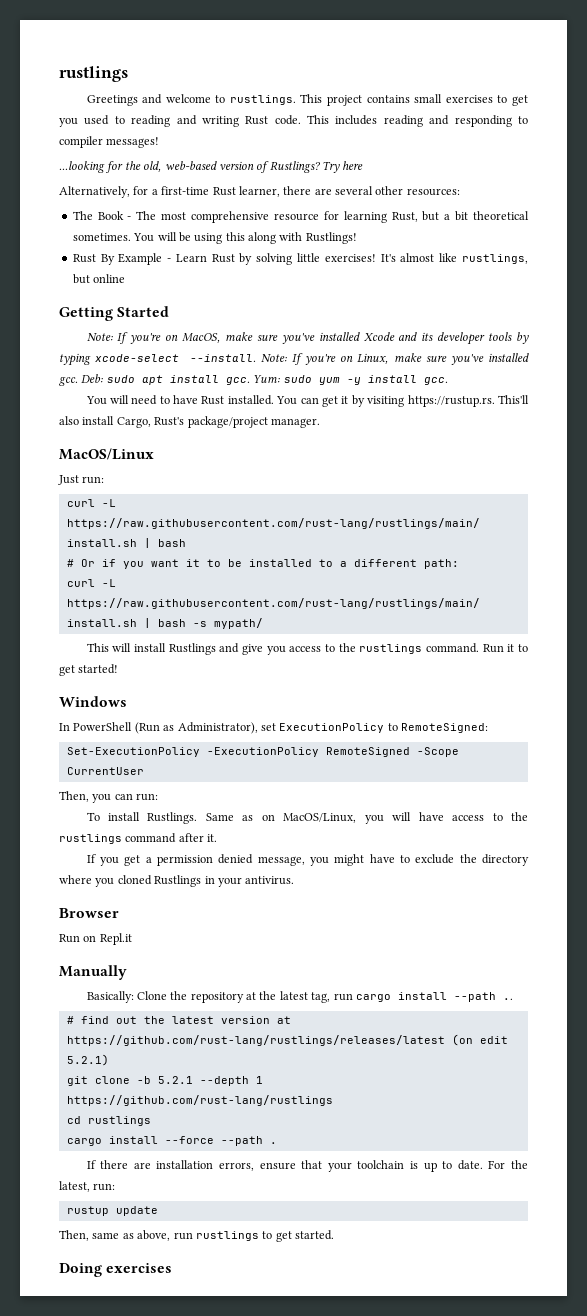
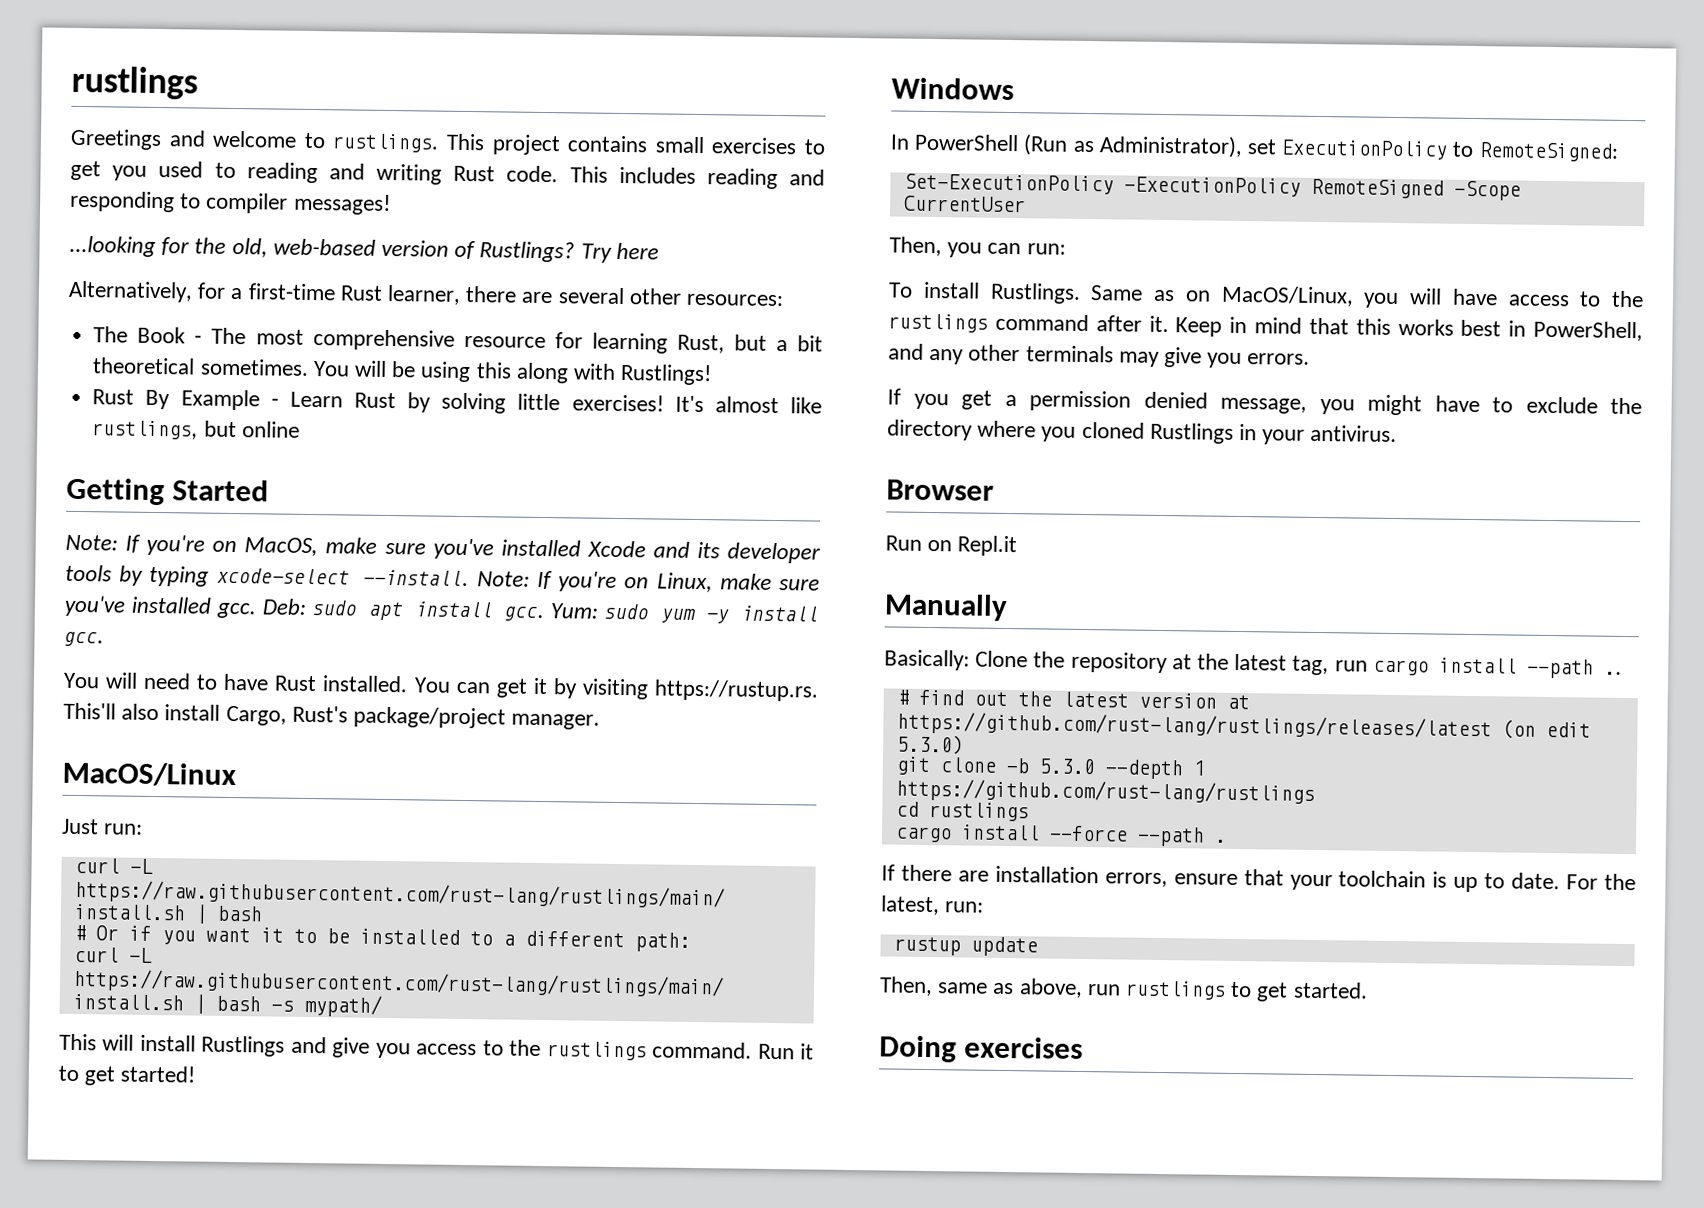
(218, 838) none -> [1175,316,1643,342] [888,343,1311,369] Keep in mind that this works best in PowerShell, and any other terminals may give you errors.
[66,1054,109,1066] 5.2.1) -> [896,734,964,755] 5.3.0)
[157,1076,193,1084] 5.2.1 -> [1038,758,1096,775] 5.3.0

